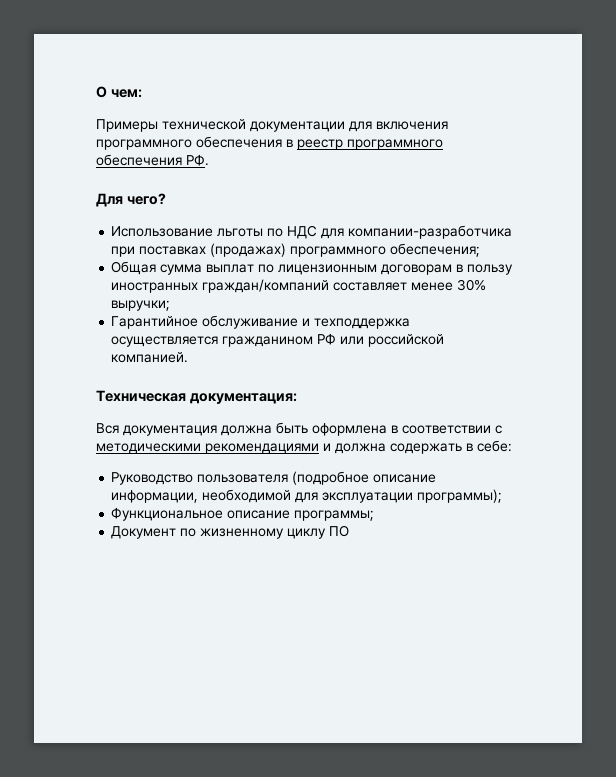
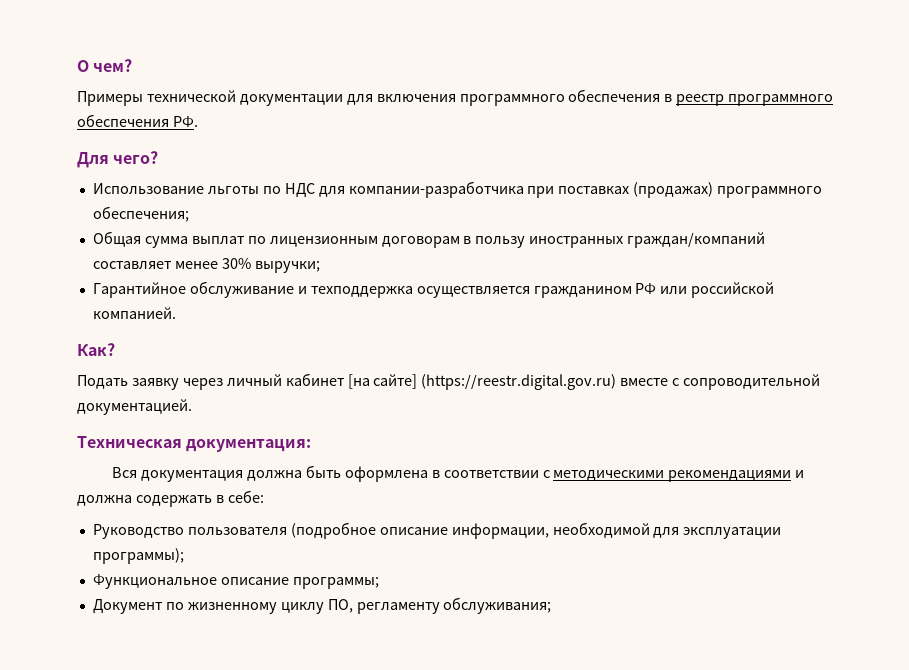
[110,89,142,98] чем: -> [93,59,133,72] чем?
(189, 357) none -> [77,343,115,356] [77,373,821,390] [77,399,192,415] // Как? // Подать заявку через личный кабинет [на сайте] (https://reestr.digital.gov.ru) вместе с сопроводительной документацией.
[329,525,350,537] ПО -> [327,597,552,614] ПО, регламенту обслуживания;

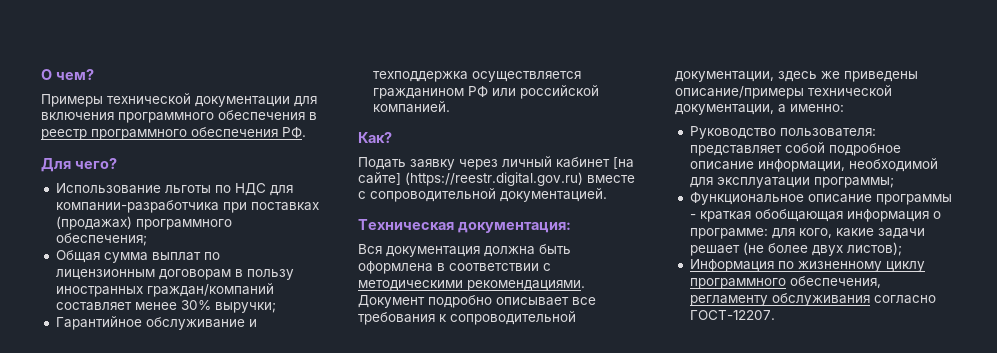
[668,470,805,482] [77,490,264,507] [92,522,376,539] рекомендациями и должна содержать в себе: // Руководство пользователя (подробное -> [467,280,585,291] [358,295,596,308] [358,311,576,325] [675,71,918,82] [675,85,892,99] [675,104,844,115] [689,126,876,139] [689,142,901,156] рекомендациями. Документ подробно описывает все требования к сопроводительной документации, здесь же приведены описание/примеры технической документации, а именно: // Руководство пользователя: представляет собой подробное
[92,548,184,564] программы); -> [813,177,894,188] программы;
[292,577,379,589] [92,597,552,614] программы; // Документ по жизненному циклу ПО, регламенту обслуживания; -> [875,194,952,205] [689,209,941,222] [689,228,925,239] [689,242,902,256] [689,259,925,272] [689,276,881,289] [689,293,936,306] [689,310,775,320] программы - краткая обобщающая информация о программе: для кого, какие задачи решает (не более двух листов); // Информация по жизненному циклу программного обеспечения, регламенту обслуживания согласно ГОСТ-12207.

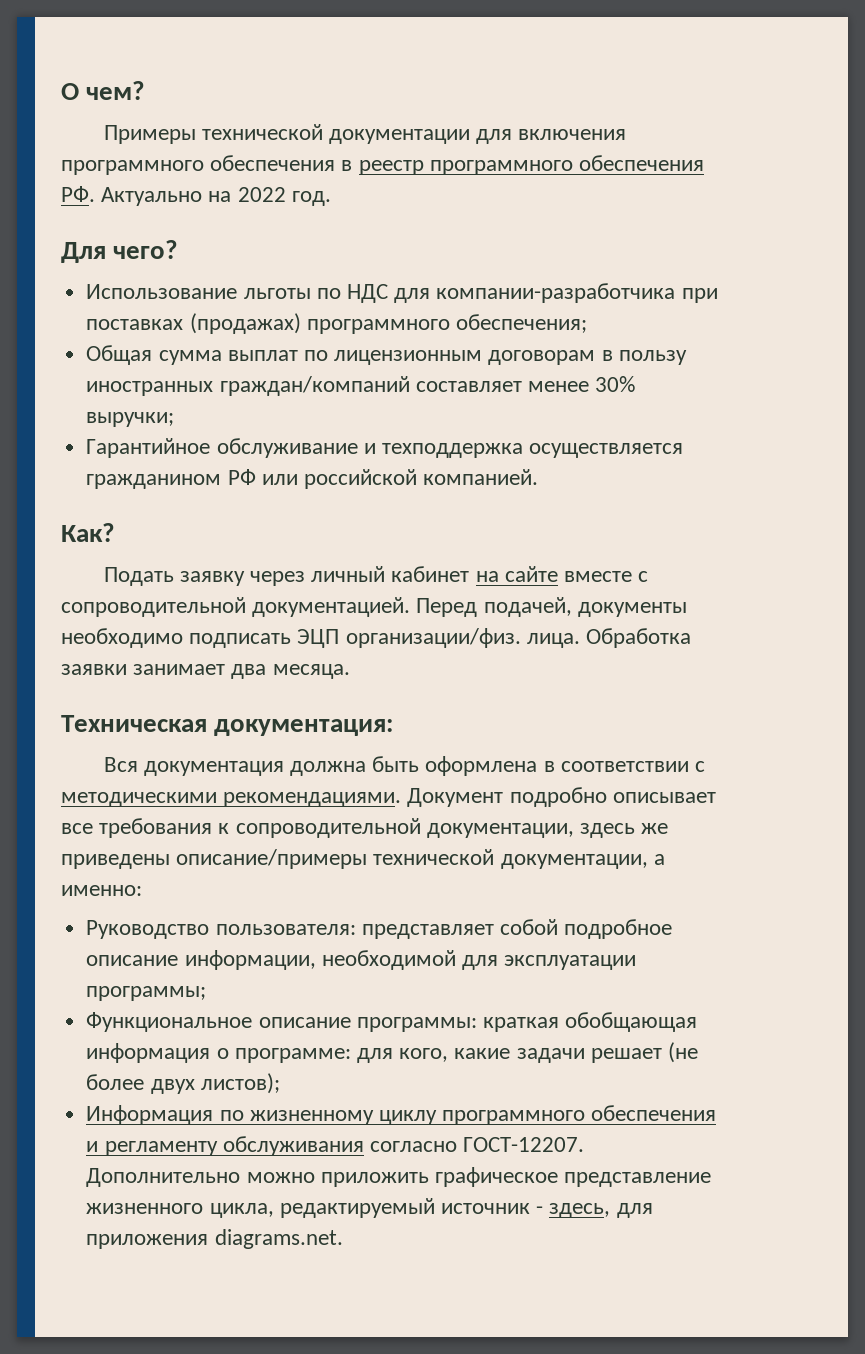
(306, 132) none -> [101,187,331,206] Актуально на 2022 год.
[613,157,634,169] [358,172,583,186] [на сайте] (https://reestr.digital.gov.ru) -> [475,566,558,582] на сайте
(607, 195) none -> [416,597,687,617] [61,628,692,648] [61,664,350,679] Перед подачей, документы необходимо подписать ЭЦП организации/физ. лица. Обработка заявки занимает два месяца.
[875,194,952,205] [689,214,696,219] программы - -> [356,1017,477,1032] программы:
[789,276,881,288] обеспечения, -> [591,1105,717,1121] [86,1141,99,1152] обеспечения и
(775, 315) none -> [86,1167,712,1187] [86,1198,653,1218] [86,1229,343,1249] Дополнительно можно приложить графическое представление жизненного цикла, редактируемый источник - здесь, для приложения diagrams.net.

